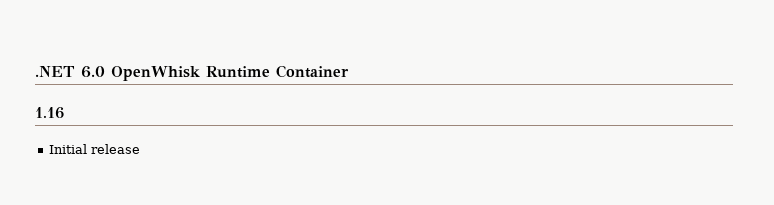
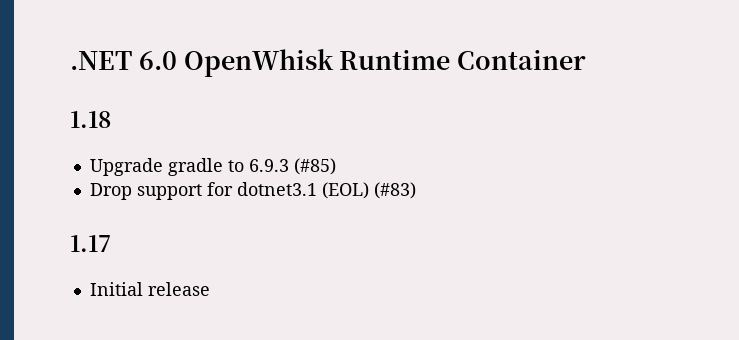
[35,107,64,119] 1.16 -> [70,111,111,128] [89,158,336,176] [89,182,416,200] [70,235,111,252] 1.18 // Upgrade gradle to 6.9.3 (#85) // Drop support for dotnet3.1 (EOL) (#83) // 1.17

